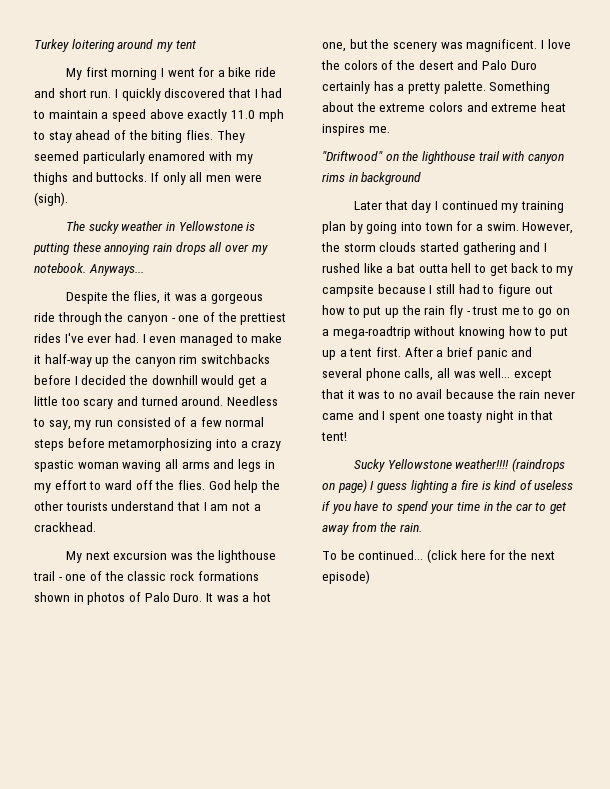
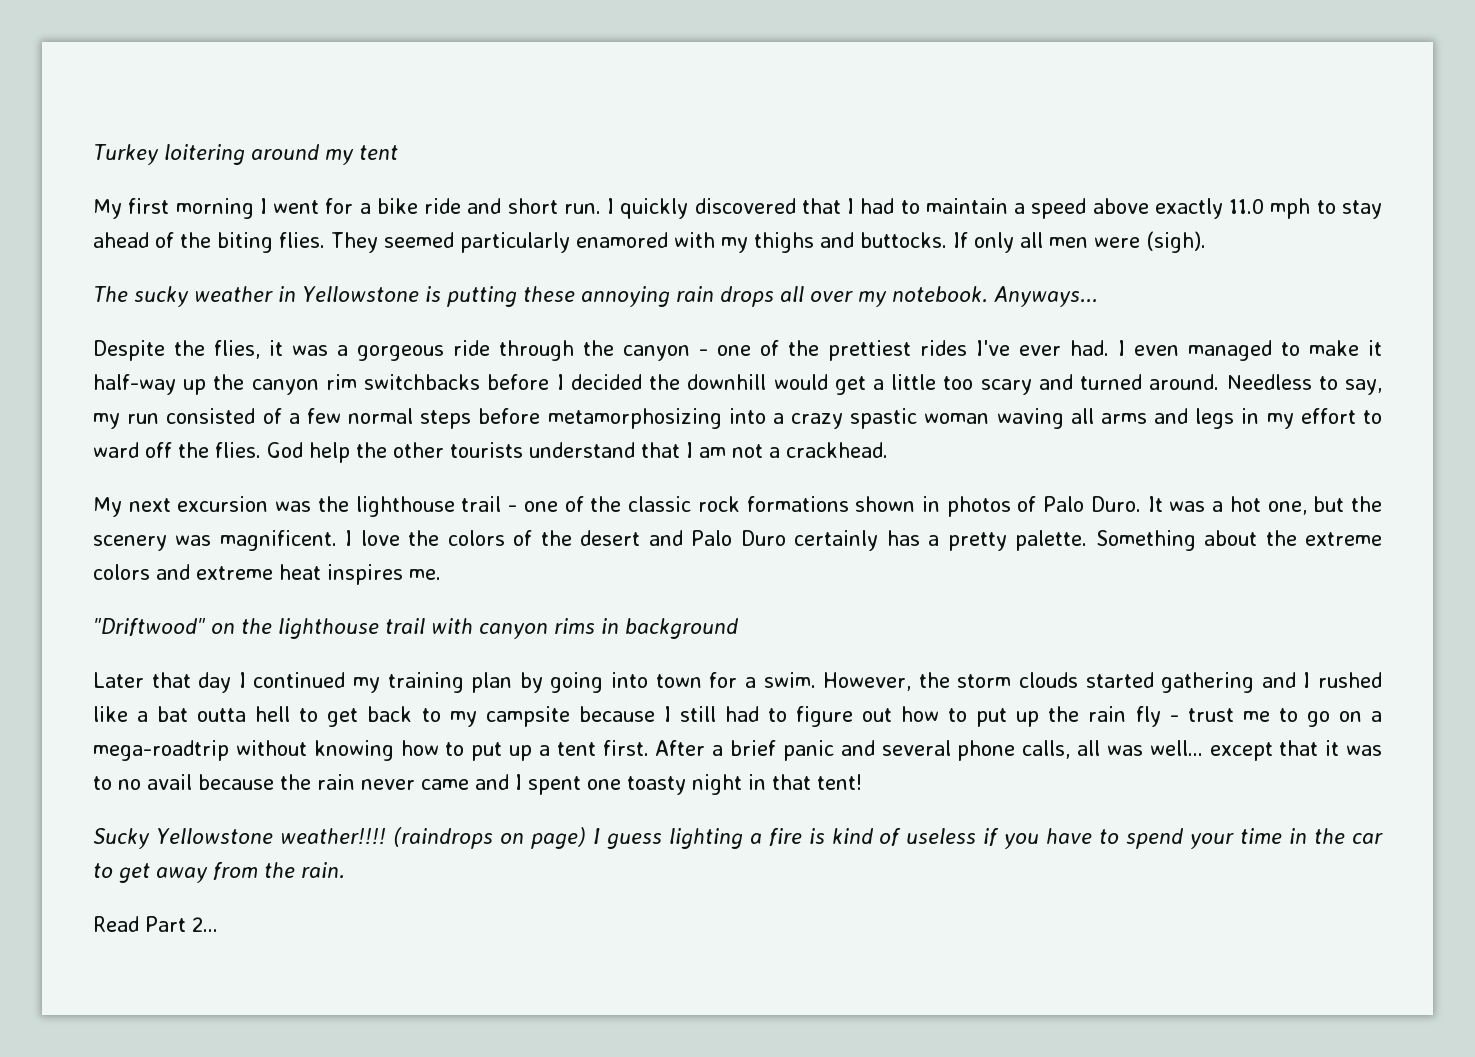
[322,549,555,563] [322,570,370,584] To be continued... (click here for the next episode) -> [93,916,218,932] Read Part 2...

